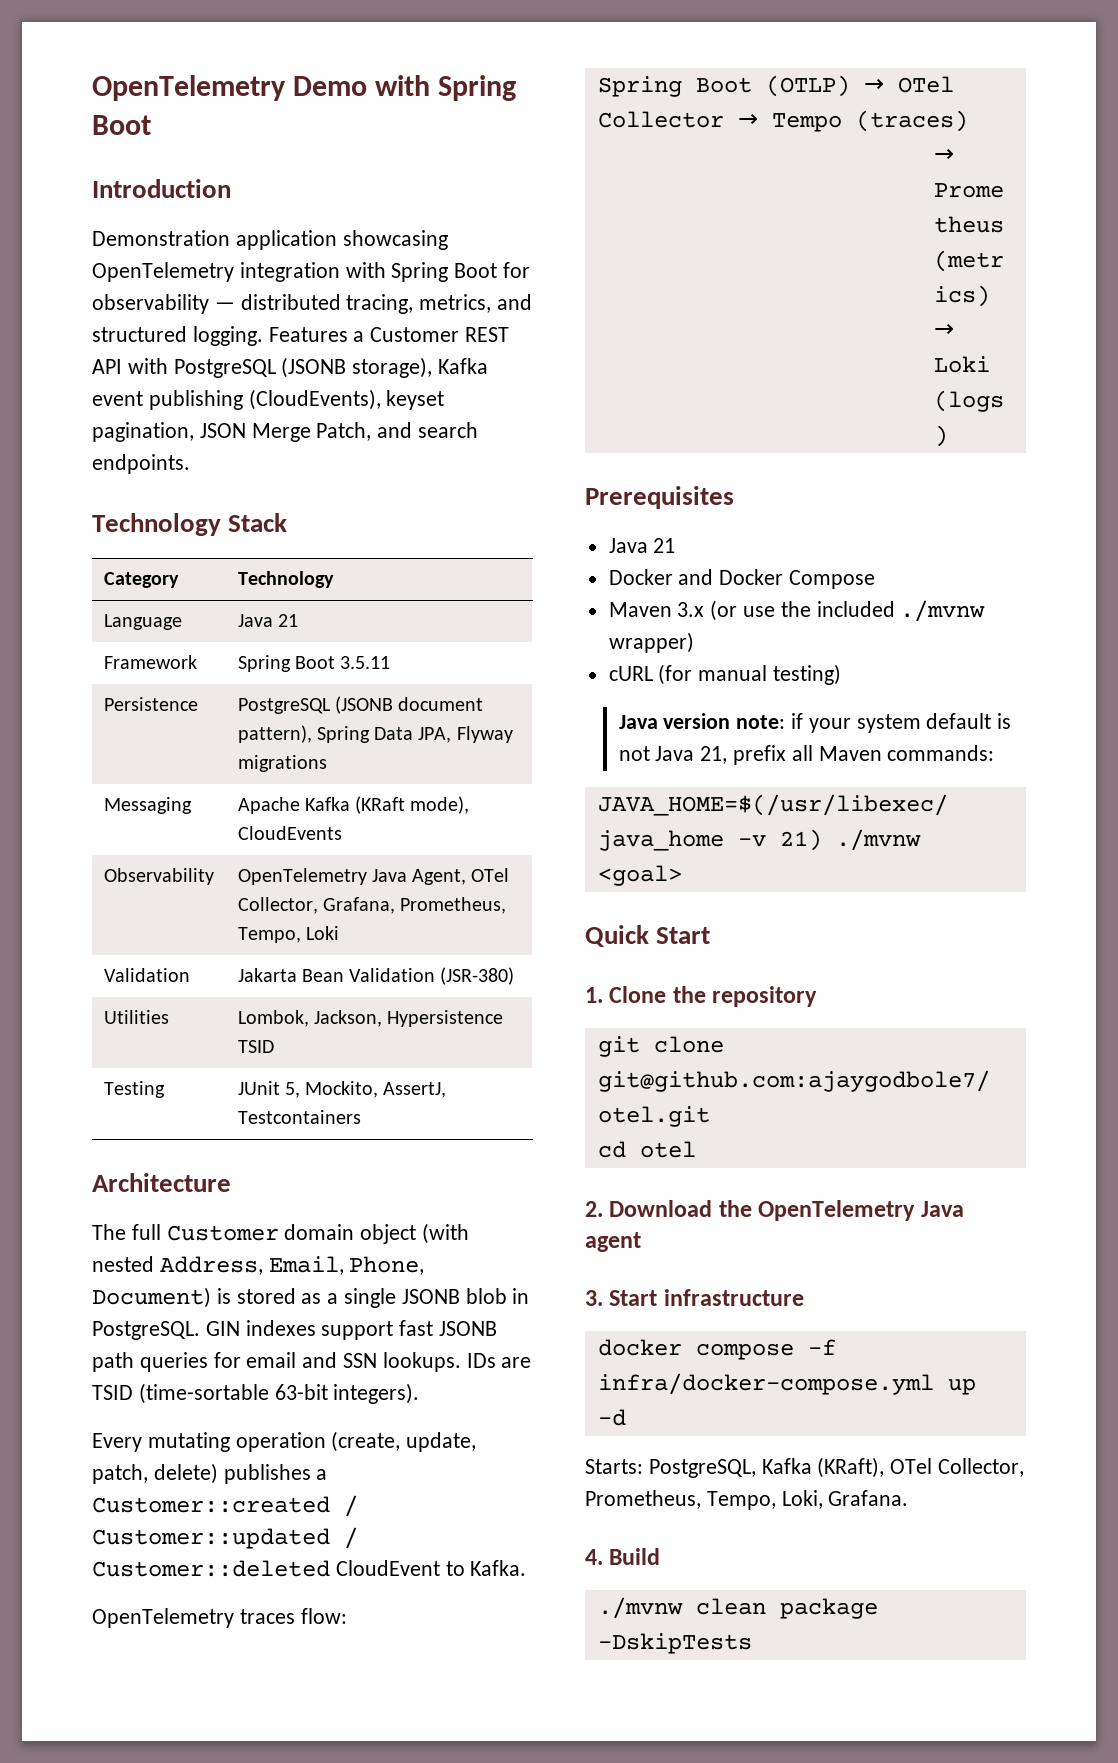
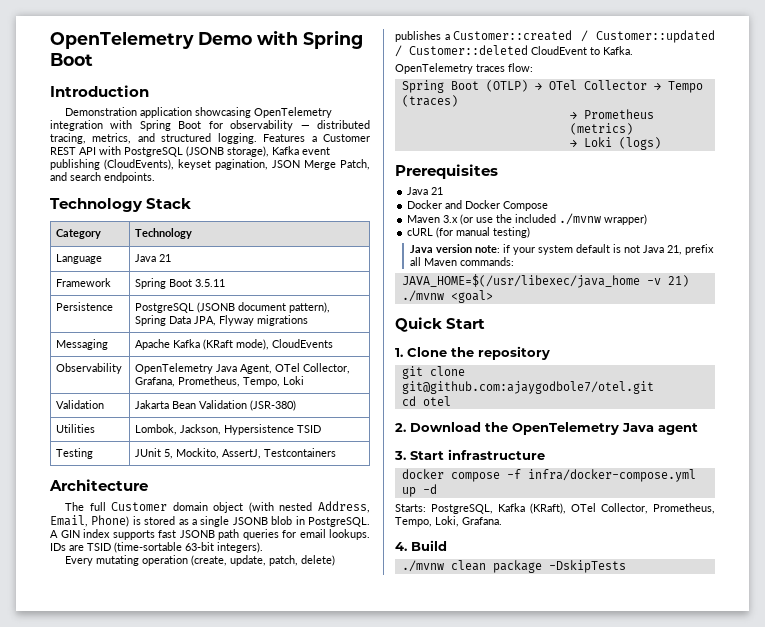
[349,1256,425,1275] [92,1287,211,1308] Phone, Document) -> [91,515,130,527] Phone)
[205,1320,394,1340] GIN indexes support -> [50,529,155,540] A GIN index supports
[302,1352,378,1368] and SSN -> (326, 533) none

